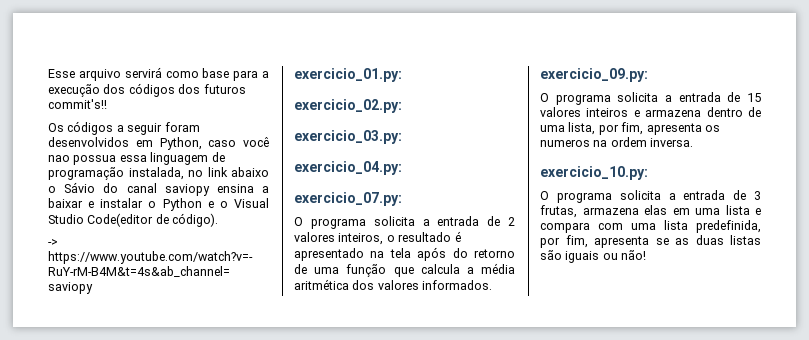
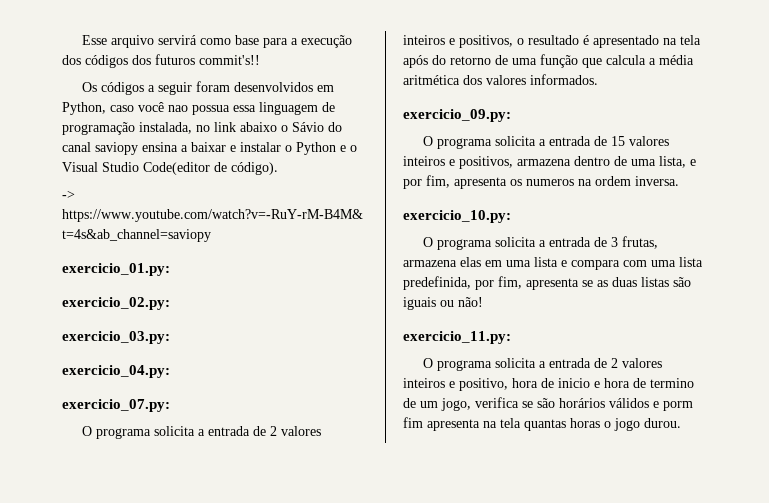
[338,233,384,245] inteiros, -> [403,35,513,48] inteiros e positivos,
(640, 113) none -> [459,156,513,169] positivos,
(596, 128) none -> [690,159,696,166] e
(647, 255) none -> [403,331,511,344] [423,358,663,371] [403,378,694,391] [403,397,693,411] [403,417,681,431] // exercicio_11.py: // O programa solicita a entrada de 2 valores inteiros e positivo, hora de inicio e hora de termino de um jogo, verifica se são horários válidos e porm fim apresenta na tela quantas horas o jogo durou.

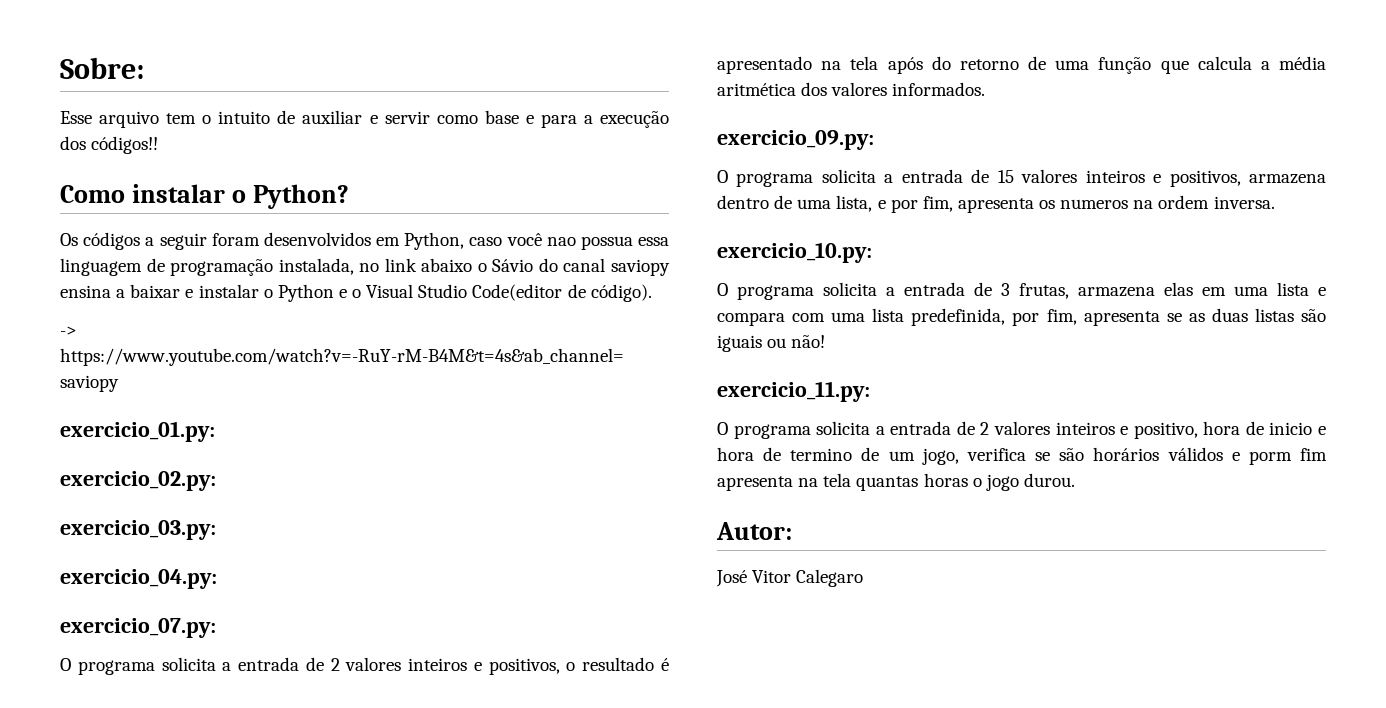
(82, 40) none -> [60,57,144,79] Sobre: //
[158,35,198,45] servirá -> [166,110,430,124] tem o intuito de auxiliar e servir
(260, 40) none -> [525,115,534,124] e
[85,54,260,68] códigos dos futuros commit's!! -> [91,136,159,154] [60,184,349,209] códigos!! // Como instalar o Python?
(681, 423) none -> [716,522,792,540] [716,569,864,587] // Autor: // José Vitor Calegaro

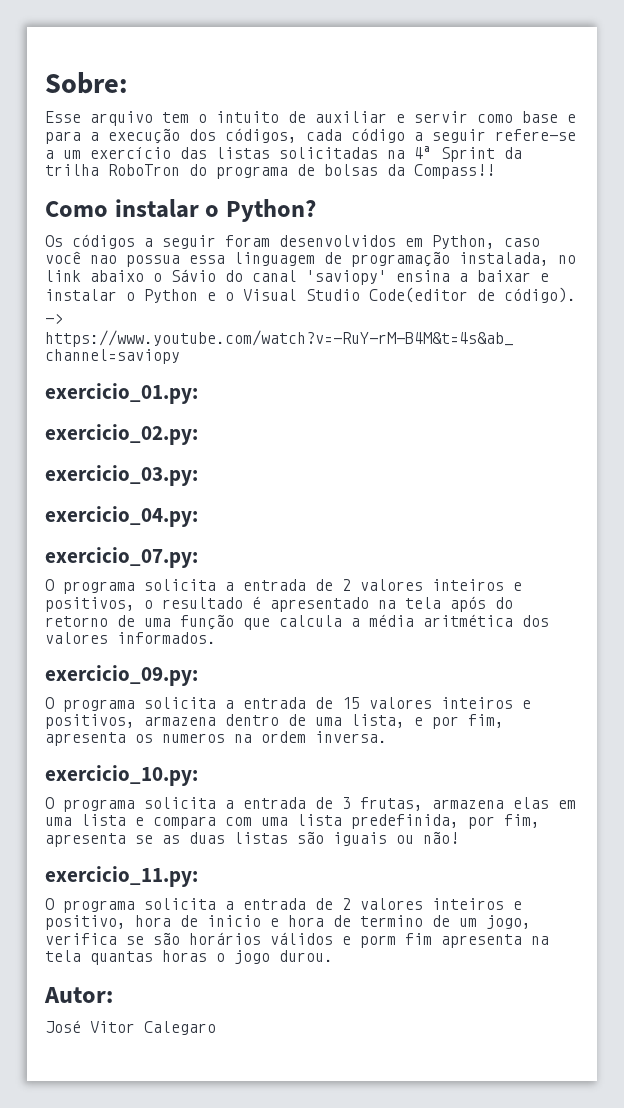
[91,136,159,154] códigos!! -> [225,128,576,143] [45,146,522,162] [45,164,495,179] códigos, cada código a seguir refere-se a um exercício das listas solicitadas na 4ª Sprint da trilha RoboTron do programa de bolsas da Compass!!
[611,259,670,276] saviopy -> [306,270,387,285] 'saviopy'

